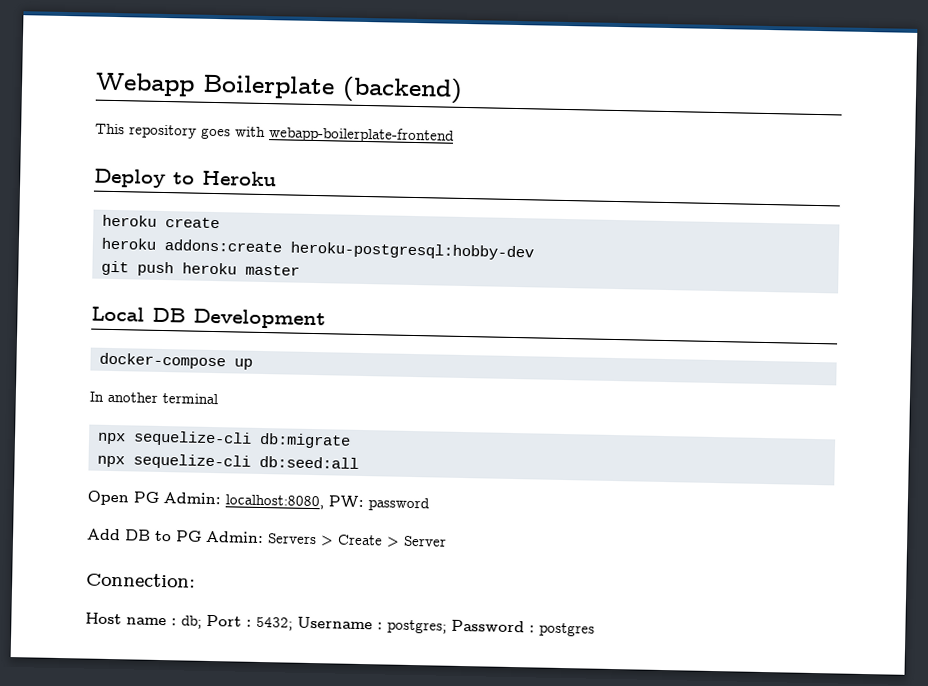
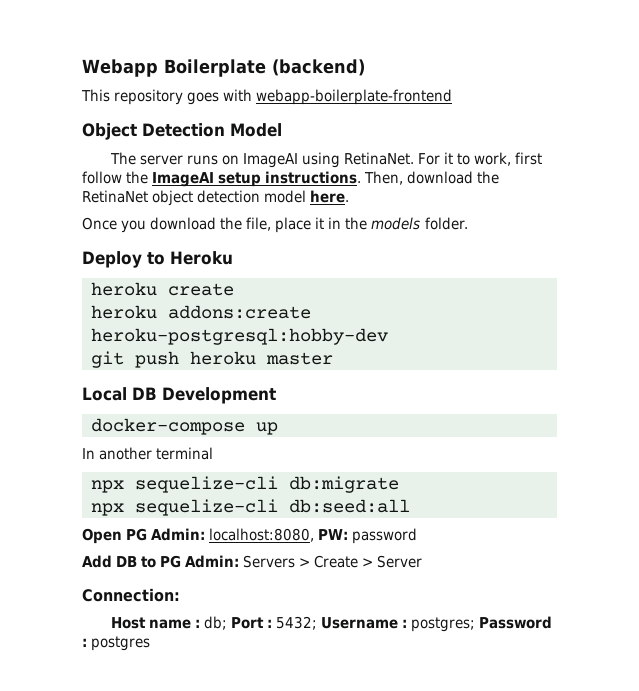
(455, 135) none -> [82,123,282,140] [109,152,543,168] [82,171,500,187] [82,190,350,206] [82,217,469,233] // Object Detection Model // The server runs on ImageAI using RetinaNet. For it to work, first follow the ImageAI setup instructions. Then, download the RetinaNet object detection model here. // Once you download the file, place it in the models folder.

